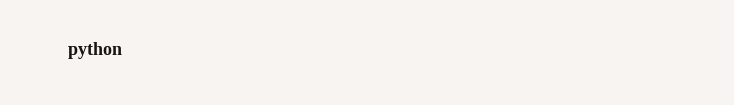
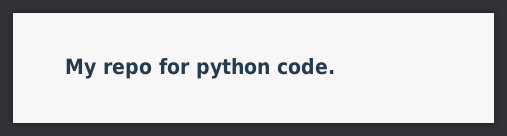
[68,42,122,59] python -> [65,58,335,79] My repo for python code.

